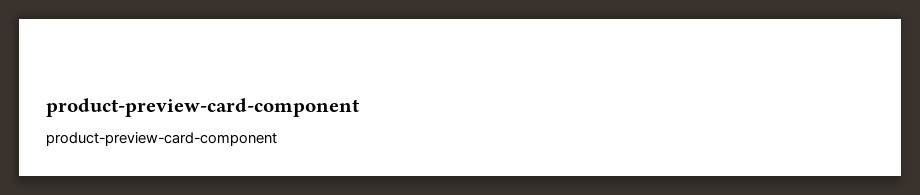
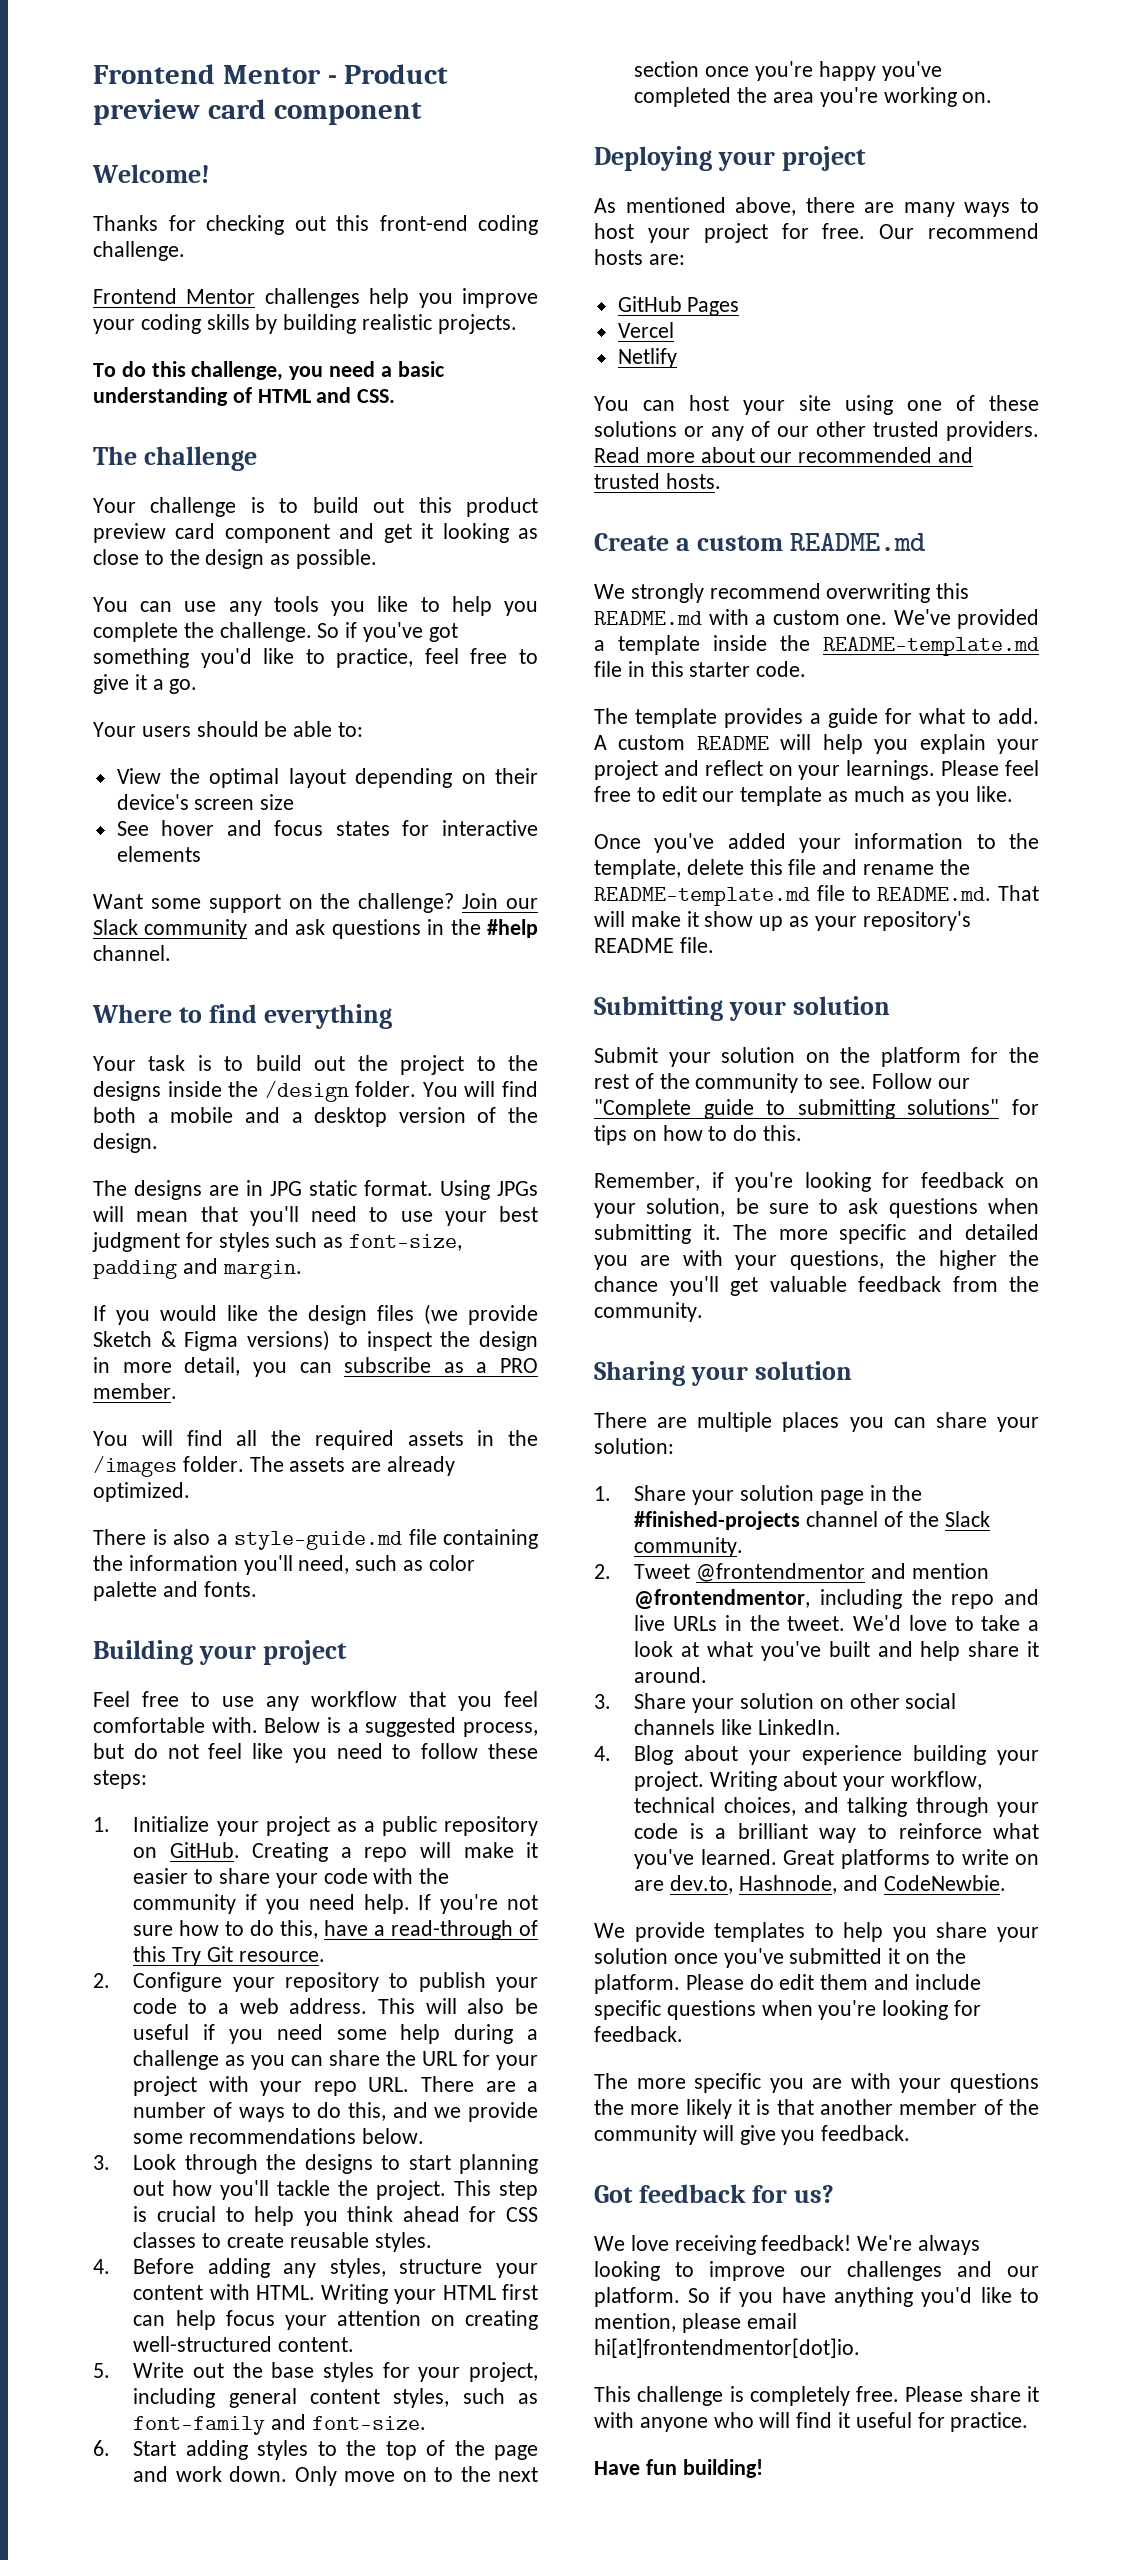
[46,98,359,117] [46,132,277,146] product-preview-card-component // product-preview-card-component -> [93,64,449,84] [93,99,422,125] [92,164,210,183] [93,215,538,235] [93,241,185,261] [93,288,538,308] [93,314,517,334] [93,361,444,381] [93,387,396,406] [93,446,258,471] [93,497,539,517] [93,523,538,543] [93,549,378,569] [93,596,538,616] [93,622,458,642] [93,648,538,668] [93,674,198,694] [93,721,364,737] [116,768,538,788] [116,794,295,810] [116,820,538,836] [116,846,201,862] [93,893,538,913] [93,919,539,939] [93,945,171,961] [92,1004,393,1029] [93,1055,538,1075] [93,1081,538,1102] [93,1107,538,1127] [93,1133,158,1153] [93,1180,538,1200] [93,1206,538,1226] [92,1232,463,1252] [93,1258,302,1279] [93,1304,538,1325] [93,1330,538,1351] [93,1357,538,1377] [93,1383,177,1399] [93,1430,538,1450] [93,1456,456,1477] [93,1482,190,1502] [93,1529,538,1550] [93,1555,475,1575] [93,1581,257,1601] [93,1640,348,1665] [93,1691,538,1711] [93,1717,538,1737] [93,1743,538,1763] [93,1770,147,1789] [93,1816,538,1836] [133,1842,538,1862] [133,1868,450,1888] [133,1894,538,1914] [133,1920,538,1940] [133,1946,325,1966] [93,1972,538,1992] [133,1998,538,2014] [133,2024,538,2044] [133,2050,538,2070] [133,2076,538,2096] [133,2102,538,2122] [133,2128,425,2144] [93,2154,538,2174] [133,2180,538,2200] [133,2206,538,2226] [133,2232,432,2252] [93,2258,538,2278] [133,2284,538,2304] [133,2310,538,2330] [133,2336,355,2352] [93,2362,538,2382] [133,2388,538,2408] [133,2414,427,2435] [93,2440,538,2460] [133,2466,538,2486] [634,61,942,81] [634,87,993,107] [594,146,867,171] [594,197,1039,217] [594,223,1039,243] [594,249,685,265] [617,296,740,316] [617,322,674,338] [617,348,677,368] [594,395,1039,415] [594,421,1039,441] [594,447,974,463] [594,473,721,489] [594,533,927,551] [594,583,970,603] [594,609,1039,629] [594,635,1039,656] [594,661,807,677] [594,708,1039,728] [594,734,1039,754] [594,760,1039,780] [594,786,1014,806] [594,833,1039,853] [594,859,970,879] [594,885,1039,906] [594,911,971,931] [594,937,714,953] [594,996,891,1021] [594,1047,1039,1067] [594,1073,970,1093] [594,1099,1039,1119] [594,1125,803,1145] [594,1172,1039,1192] [594,1198,1039,1218] [594,1224,1039,1244] [594,1250,1039,1270] [594,1276,1039,1296] [594,1302,703,1322] [594,1361,853,1386] [594,1412,1039,1432] [594,1438,674,1454] [594,1485,923,1505] [634,1511,990,1530] [634,1537,744,1557] [594,1563,989,1582] [634,1589,1039,1610] [634,1615,1039,1631] [634,1641,1039,1661] [634,1667,708,1683] [594,1693,957,1713] [634,1719,842,1735] [594,1745,1039,1765] [634,1771,982,1791] [634,1797,1039,1817] [634,1823,1039,1843] [634,1849,1039,1869] [634,1875,1006,1894] [594,1922,1039,1942] [594,1948,966,1968] [594,1974,981,1994] [594,2000,982,2020] [594,2026,683,2042] [594,2073,1039,2093] [594,2099,1039,2119] [594,2125,911,2145] [594,2184,835,2203] [594,2235,981,2255] [594,2261,1039,2281] [594,2287,1039,2307] [594,2313,797,2333] [594,2338,860,2358] [594,2386,1039,2406] [594,2412,1029,2432] [594,2459,763,2478] Frontend Mentor - Product preview card component // Welcome! // Thanks for checking out this front-end coding challenge. // Frontend Mentor challenges help you improve your coding skills by building realistic projects. // To do this challenge, you need a basic understanding of HTML and CSS. // The challenge // Your challenge is to build out this product preview card component and get it looking as close to the design as possible. // You can use any tools you like to help you complete the challenge. So if you've got something you'd like to practice, feel free to give it a go. // Your users should be able to: // View the optimal layout depending on their device's screen size // See hover and focus states for interactive elements // Want some support on the challenge? Join our Slack community and ask questions in the #help channel. // Where to find everything // Your task is to build out the project to the designs inside the /design folder. You will find both a mobile and a desktop version of the design. // The designs are in JPG static format. Using JPGs will mean that you'll need to use your best judgment for styles such as font-size, padding and margin. // If you would like the design files (we provide Sketch & Figma versions) to inspect the design in more detail, you can subscribe as a PRO member. // You will find all the required assets in the /images folder. The assets are already optimized. // There is also a style-guide.md file containing the information you'll need, such as color palette and fonts. // Building your project // Feel free to use any workflow that you feel comfortable with. Below is a suggested process, but do not feel like you need to follow these steps: // 1. Initialize your project as a public repository on GitHub. Creating a repo will make it easier to share your code with the community if you need help. If you're not sure how to do this, have a read-through of this Try Git resource. // 2. Configure your repository to publish your code to a web address. This will also be useful if you need some help during a challenge as you can share the URL for your project with your repo URL. There are a number of ways to do this, and we provide some recommendations below. // 3. Look through the designs to start planning out how you'll tackle the project. This step is crucial to help you think ahead for CSS classes to create reusable styles. // 4. Before adding any styles, structure your content with HTML. Writing your HTML first can help focus your attention on creating well-structured content. // 5. Write out the base styles for your project, including general content styles, such as font-family and font-size. // 6. Start adding styles to the top of the page and work down. Only move on to the next section once you're happy you've completed the area you're working on. // Deploying your project // As mentioned above, there are many ways to host your project for free. Our recommend hosts are: // GitHub Pages // Vercel // Netlify // You can host your site using one of these solutions or any of our other trusted providers. Read more about our recommended and trusted hosts. // Create a custom README.md // We strongly recommend overwriting this README.md with a custom one. We've provided a template inside the README-template.md file in this starter code. // The template provides a guide for what to add. A custom README will help you explain your project and reflect on your learnings. Please feel free to edit our template as much as you like. // Once you've added your information to the template, delete this file and rename the README-template.md file to README.md. That will make it show up as your repository's README file. // Submitting your solution // Submit your solution on the platform for the rest of the community to see. Follow our "Complete guide to submitting solutions" for tips on how to do this. // Remember, if you're looking for feedback on your solution, be sure to ask questions when submitting it. The more specific and detailed you are with your questions, the higher the chance you'll get valuable feedback from the community. // Sharing your solution // There are multiple places you can share your solution: // 1. Share your solution page in the #finished-projects channel of the Slack community. // 2. Tweet @frontendmentor and mention @frontendmentor, including the repo and live URLs in the tweet. We'd love to take a look at what you've built and help share it around. // 3. Share your solution on other social channels like LinkedIn. // 4. Blog about your experience building your project. Writing about your workflow, technical choices, and talking through your code is a brilliant way to reinforce what you've learned. Great platforms to write on are dev.to, Hashnode, and CodeNewbie. // We provide templates to help you share your solution once you've submitted it on the platform. Please do edit them and include specific questions when you're looking for feedback. // The more specific you are with your questions the more likely it is that another member of the community will give you feedback. // Got feedback for us? // We love receiving feedback! We're always looking to improve our challenges and our platform. So if you have anything you'd like to mention, please email hi[at]frontendmentor[dot]io. // This challenge is completely free. Please share it with anyone who will find it useful for practice. // Have fun building!

